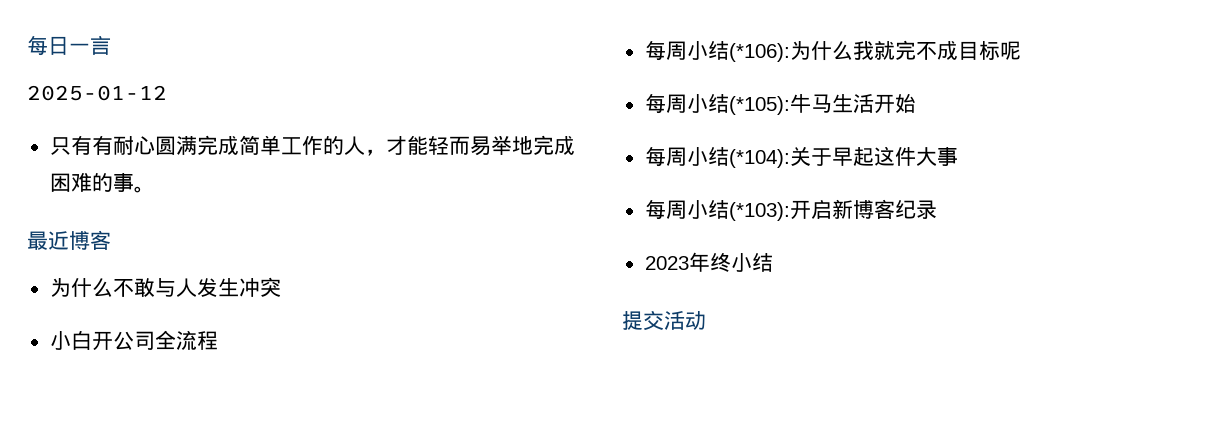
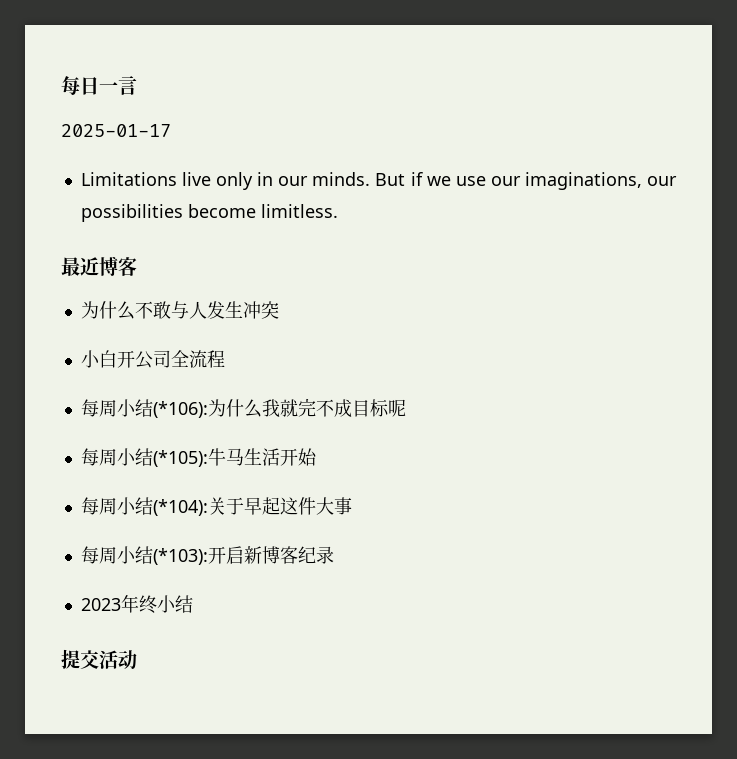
[27,85,167,101] [49,135,575,156] [49,172,155,193] 2025-01-12 // 只有有耐心圆满完成简单工作的人，才能轻而易举地完成困难的事。 -> [61,124,171,137] [80,172,678,190] [80,204,338,222] 2025-01-17 // Limitations live only in our minds. But if we use our imaginations, our possibilities become limitless.

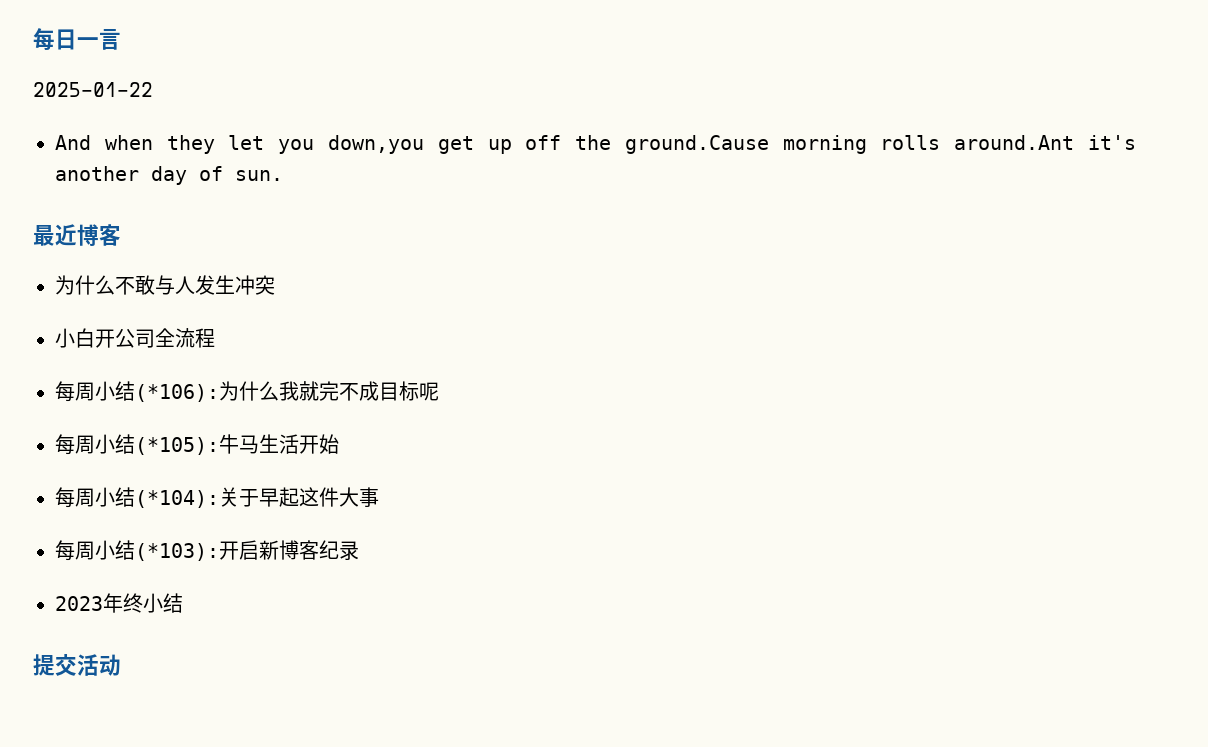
[61,124,171,137] [80,172,678,190] [80,204,338,222] 2025-01-17 // Limitations live only in our minds. But if we use our imaginations, our possibilities become limitless. -> [33,82,153,97] [55,135,1136,154] [55,166,283,185] 2025-01-22 // And when they let you down,you get up off the ground.Cause morning rolls around.Ant it's another day of sun.

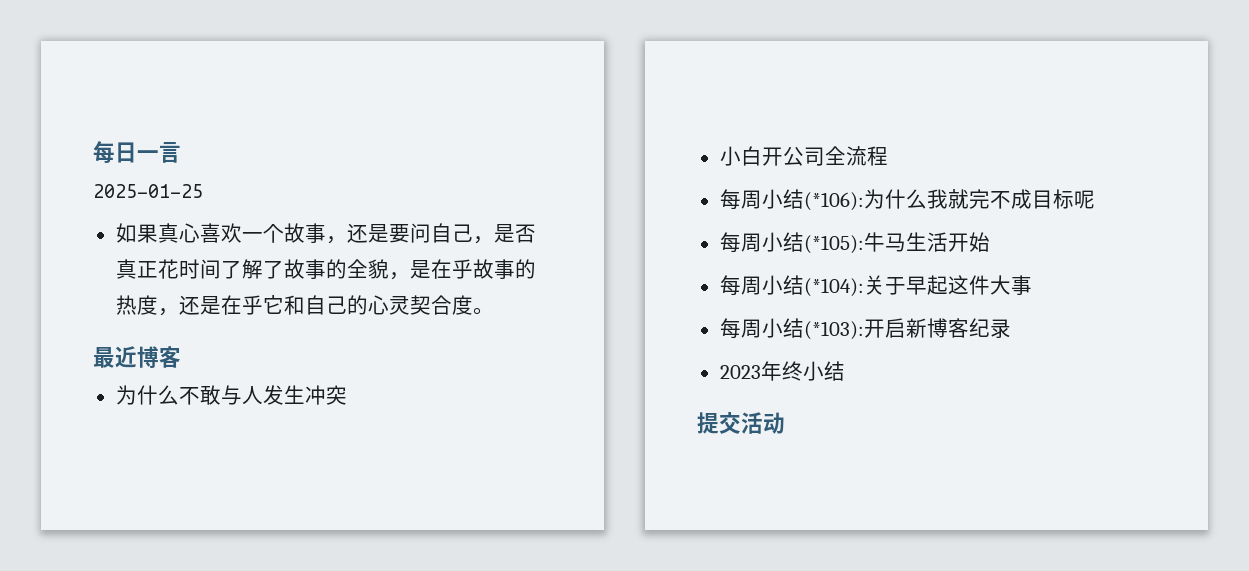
[33,82,153,97] [55,135,1136,154] [55,166,283,185] 2025-01-22 // And when they let you down,you get up off the ground.Cause morning rolls around.Ant it's another day of sun. -> [93,184,203,198] [115,223,536,244] [115,259,536,280] [115,295,494,316] 2025-01-25 // 如果真心喜欢一个故事，还是要问自己，是否真正花时间了解了故事的全貌，是在乎故事的热度，还是在乎它和自己的心灵契合度。

